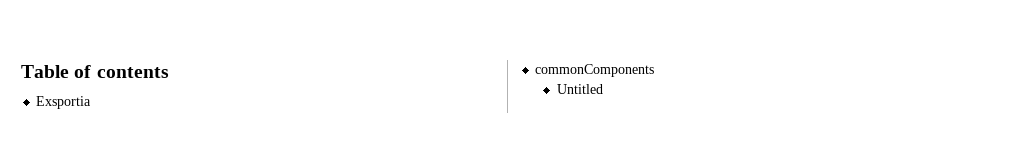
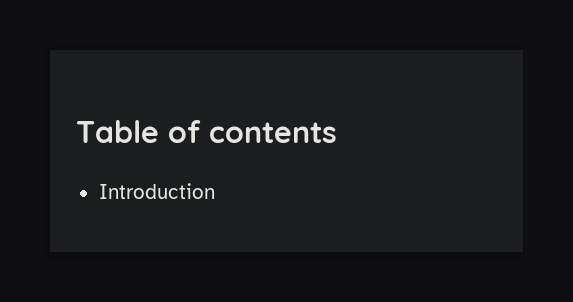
[36,96,92,109] [535,64,655,77] [556,84,603,94] Exsportia // commonComponents // Untitled -> [98,183,215,199] Introduction

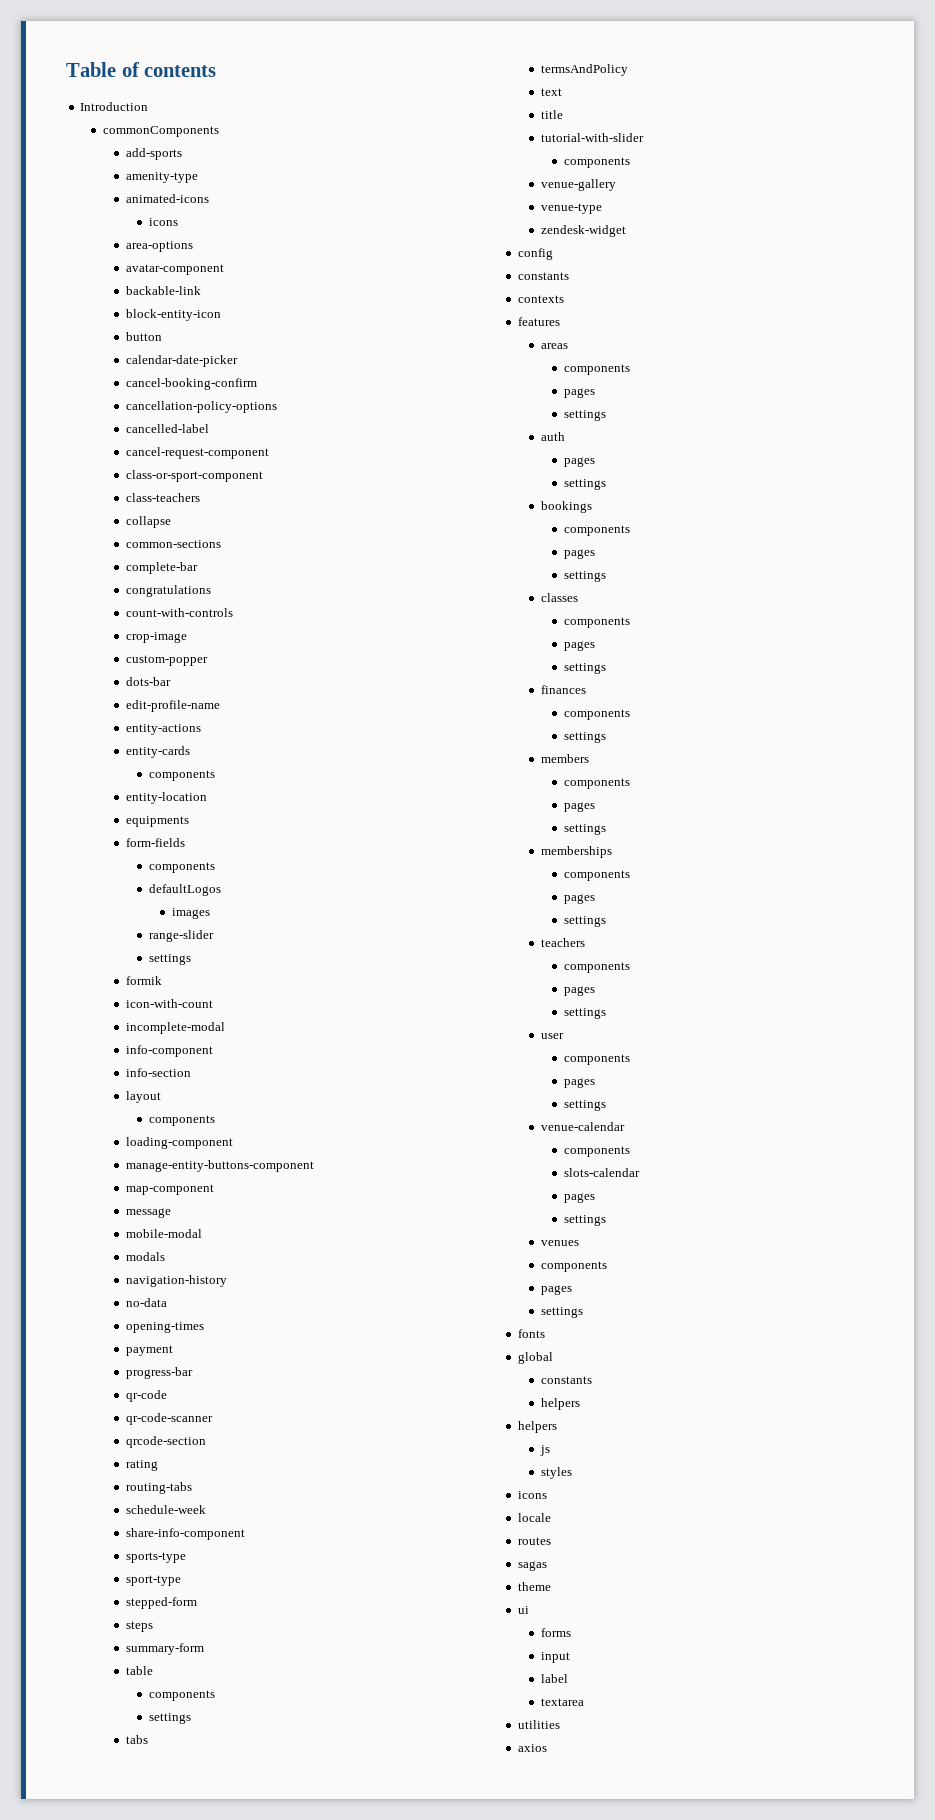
(215, 191) none -> [103,126,220,137] [126,148,183,160] [126,172,199,183] [126,194,210,203] [148,218,178,226] [126,241,194,252] [126,264,225,275] [126,286,202,295] [126,309,222,321] [126,332,163,341] [126,355,239,367] [126,378,258,390] [126,401,278,413] [126,424,210,433] [126,447,270,459] [126,470,264,482] [126,493,201,502] [126,516,172,528] [126,540,222,548] [126,562,199,574] [126,585,212,597] [126,608,234,617] [126,632,188,643] [126,655,209,666] [126,677,172,686] [126,700,221,712] [126,724,202,735] [126,746,191,758] [148,770,215,781] [126,792,208,804] [126,816,190,827] [126,838,186,847] [148,862,215,873] [148,884,221,896] [171,908,210,919] [148,930,214,942] [148,954,191,965] [126,976,163,985] [126,999,214,1008] [126,1022,226,1034] [126,1045,214,1057] [126,1068,192,1077] [126,1091,162,1103] [148,1115,215,1126] [126,1137,234,1149] [126,1160,315,1172] [126,1184,215,1195] [126,1208,172,1218] [126,1229,203,1238] [126,1252,166,1261] [126,1275,228,1287] [126,1298,168,1307] [126,1322,205,1333] [126,1345,174,1356] [126,1367,194,1379] [126,1390,168,1402] [126,1413,214,1425] [126,1436,207,1448] [126,1460,159,1471] [126,1482,193,1494] [126,1505,207,1514] [126,1528,246,1540] [126,1552,187,1563] [126,1575,182,1586] [126,1597,198,1609] [126,1621,154,1632] [126,1643,205,1655] [126,1666,154,1675] [148,1690,215,1701] [148,1713,191,1724] [126,1735,149,1744] [541,64,629,76] [541,88,563,96] [541,110,564,119] [541,133,645,142] [563,157,630,168] [541,179,617,191] [541,203,603,214] [541,225,627,237] [518,248,554,260] [518,272,570,280] [518,295,565,303] [518,317,561,326] [541,343,569,349] [563,364,630,375] [563,388,595,398] [563,410,606,421] [541,432,566,441] [563,457,595,467] [563,479,606,490] [541,501,593,513] [563,525,630,536] [563,549,595,559] [563,571,606,582] [541,593,579,602] [563,617,630,628] [563,641,595,651] [563,663,606,674] [541,685,587,694] [563,709,630,720] [563,732,606,743] [541,754,590,763] [563,778,630,789] [563,802,595,812] [563,824,606,835] [541,846,613,858] [563,870,630,881] [563,894,595,904] [563,916,606,927] [541,938,586,947] [563,962,630,973] [563,986,595,996] [563,1008,606,1019] [541,1033,565,1039] [563,1054,630,1065] [563,1078,595,1088] [563,1100,606,1111] [541,1122,626,1131] [563,1146,630,1157] [563,1168,640,1177] [563,1193,595,1203] [563,1215,606,1226] [541,1240,580,1246] [541,1261,608,1272] [541,1285,573,1295] [541,1307,584,1318] [518,1329,546,1338] [518,1352,554,1364] [541,1376,593,1384] [541,1398,581,1410] [518,1421,558,1433] [540,1445,551,1456] [541,1467,573,1479] [518,1491,548,1499] [518,1513,552,1522] [518,1537,552,1545] [518,1561,548,1571] [518,1582,552,1591] [518,1606,530,1614] [541,1628,572,1637] [541,1652,571,1663] [541,1674,569,1683] [541,1698,585,1706] [518,1720,561,1729] [518,1744,548,1752] // commonComponents // add-sports // amenity-type // animated-icons // icons // area-options // avatar-component // backable-link // block-entity-icon // button // calendar-date-picker // cancel-booking-confirm // cancellation-policy-options // cancelled-label // cancel-request-component // class-or-sport-component // class-teachers // collapse // common-sections // complete-bar // congratulations // count-with-controls // crop-image // custom-popper // dots-bar // edit-profile-name // entity-actions // entity-cards // components // entity-location // equipments // form-fields // components // defaultLogos // images // range-slider // settings // formik // icon-with-count // incomplete-modal // info-component // info-section // layout // components // loading-component // manage-entity-buttons-component // map-component // message // mobile-modal // modals // navigation-history // no-data // opening-times // payment // progress-bar // qr-code // qr-code-scanner // qrcode-section // rating // routing-tabs // schedule-week // share-info-component // sports-type // sport-type // stepped-form // steps // summary-form // table // components // settings // tabs // termsAndPolicy // text // title // tutorial-with-slider // components // venue-gallery // venue-type // zendesk-widget // config // constants // contexts // features // areas // components // pages // settings // auth // pages // settings // bookings // components // pages // settings // classes // components // pages // settings // finances // components // settings // members // components // pages // settings // memberships // components // pages // settings // teachers // components // pages // settings // user // components // pages // settings // venue-calendar // components // slots-calendar // pages // settings // venues // components // pages // settings // fonts // global // constants // helpers // helpers // js // styles // icons // locale // routes // sagas // theme // ui // forms // input // label // textarea // utilities // axios

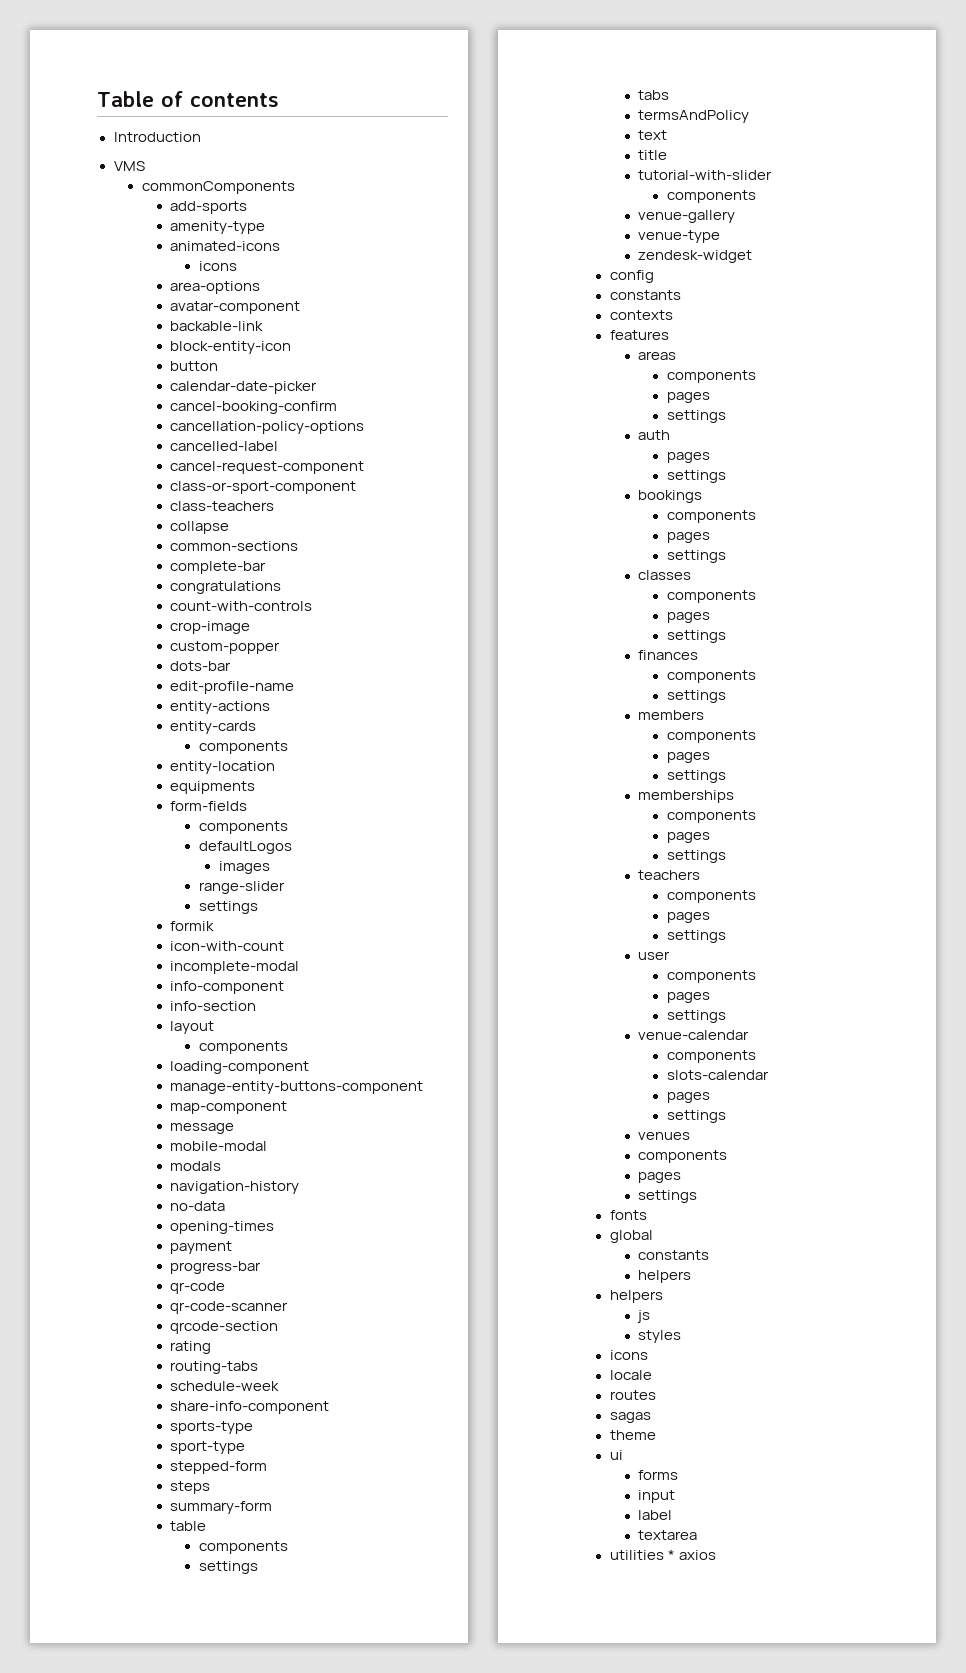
(149, 106) none -> [113,161,145,171] // VMS
(561, 1724) // -> [667,1550,675,1560] *

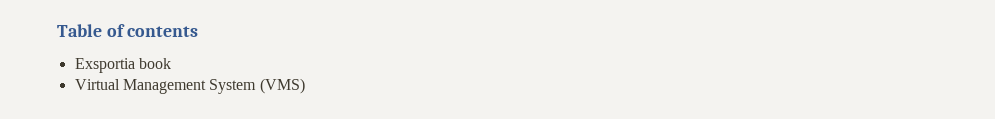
[113,132,201,142] [113,161,145,171] [141,181,295,194] [170,201,248,214] [170,221,266,234] [170,241,281,251] [198,261,237,271] [170,281,261,294] [170,301,301,314] [170,321,264,331] [170,341,292,354] [170,361,219,371] [170,381,318,394] [170,401,338,414] [170,421,365,434] [170,441,279,451] [170,461,365,474] [170,481,357,494] [170,501,275,511] [170,521,230,534] [170,541,299,551] [170,561,267,574] [170,581,282,594] [170,601,313,611] [170,621,251,634] [170,641,281,654] [170,661,232,671] [170,681,295,694] [170,701,271,714] [170,721,257,734] [198,741,288,754] [170,761,276,774] [170,781,256,794] [170,801,248,811] [198,821,288,834] [198,841,292,854] [218,861,270,874] [198,881,285,894] [198,901,258,914] [170,921,215,931] [170,941,285,951] [170,961,300,974] [170,981,285,994] [170,1001,257,1011] [170,1021,215,1034] [198,1041,288,1054] [170,1061,310,1074] [170,1081,424,1094] [170,1101,288,1114] [170,1123,235,1134] [170,1141,268,1151] [170,1161,222,1171] [170,1181,300,1194] [170,1201,226,1211] [170,1221,275,1234] [170,1241,233,1254] [170,1261,262,1274] [170,1281,226,1294] [170,1301,289,1314] [170,1321,279,1334] [170,1341,212,1354] [170,1361,259,1374] [170,1381,280,1391] [170,1401,330,1414] [170,1421,254,1434] [170,1441,246,1454] [170,1461,268,1474] [170,1481,211,1494] [170,1501,273,1514] [170,1521,207,1531] [198,1541,288,1554] [198,1561,258,1574] [638,90,670,100] [638,110,750,123] [638,130,668,140] [638,150,668,160] [638,170,773,180] [666,190,756,203] [638,210,736,223] [638,230,721,243] [638,250,753,263] [609,270,654,283] [609,290,681,300] [609,310,673,320] [609,330,669,340] [638,351,677,360] [666,370,756,383] [666,392,710,403] [666,410,726,423] [638,430,671,440] [666,452,710,463] [666,470,726,483] [638,490,703,503] [666,510,756,523] [666,532,710,543] [666,550,726,563] [638,570,692,580] [666,590,756,603] [666,612,710,623] [666,630,726,643] [638,650,699,660] [666,670,756,683] [666,690,726,703] [638,710,705,720] [666,730,756,743] [666,752,710,763] [666,770,726,783] [638,790,735,803] [666,810,756,823] [666,832,710,843] [666,850,726,863] [638,870,701,880] [666,890,756,903] [666,912,710,923] [666,930,726,943] [638,951,671,960] [666,970,756,983] [666,992,710,1003] [666,1010,726,1023] [638,1030,750,1040] [666,1050,756,1063] [666,1070,769,1080] [666,1092,710,1103] [666,1110,726,1123] [638,1132,691,1140] [638,1150,728,1163] [638,1172,682,1183] [638,1190,698,1203] [609,1210,647,1220] [609,1230,653,1243] [638,1250,710,1260] [638,1270,692,1283] [609,1290,663,1303] [637,1310,651,1323] [638,1330,682,1343] [609,1350,648,1360] [609,1370,652,1380] [609,1390,656,1400] [609,1412,651,1423] [609,1430,656,1440] [609,1450,623,1460] [638,1470,679,1480] [638,1490,676,1503] [638,1510,673,1520] [638,1530,698,1540] [609,1550,717,1560] Introduction // VMS // commonComponents // add-sports // amenity-type // animated-icons // icons // area-options // avatar-component // backable-link // block-entity-icon // button // calendar-date-picker // cancel-booking-confirm // cancellation-policy-options // cancelled-label // cancel-request-component // class-or-sport-component // class-teachers // collapse // common-sections // complete-bar // congratulations // count-with-controls // crop-image // custom-popper // dots-bar // edit-profile-name // entity-actions // entity-cards // components // entity-location // equipments // form-fields // components // defaultLogos // images // range-slider // settings // formik // icon-with-count // incomplete-modal // info-component // info-section // layout // components // loading-component // manage-entity-buttons-component // map-component // message // mobile-modal // modals // navigation-history // no-data // opening-times // payment // progress-bar // qr-code // qr-code-scanner // qrcode-section // rating // routing-tabs // schedule-week // share-info-component // sports-type // sport-type // stepped-form // steps // summary-form // table // components // settings // tabs // termsAndPolicy // text // title // tutorial-with-slider // components // venue-gallery // venue-type // zendesk-widget // config // constants // contexts // features // areas // components // pages // settings // auth // pages // settings // bookings // components // pages // settings // classes // components // pages // settings // finances // components // settings // members // components // pages // settings // memberships // components // pages // settings // teachers // components // pages // settings // user // components // pages // settings // venue-calendar // components // slots-calendar // pages // settings // venues // components // pages // settings // fonts // global // constants // helpers // helpers // js // styles // icons // locale // routes // sagas // theme // ui // forms // input // label // textarea // utilities * axios -> [74,58,171,73] [74,78,305,94] Exsportia book // Virtual Management System (VMS)

